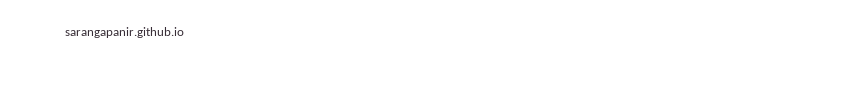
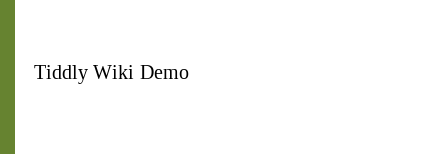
[65,27,184,38] sarangapanir.github.io -> [34,65,189,84] Tiddly Wiki Demo

